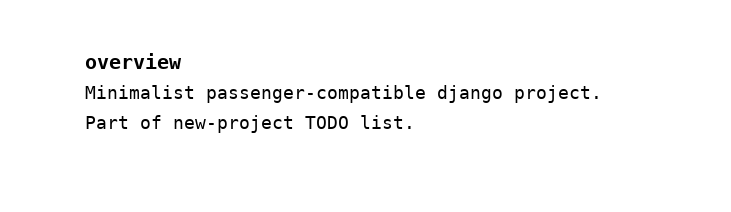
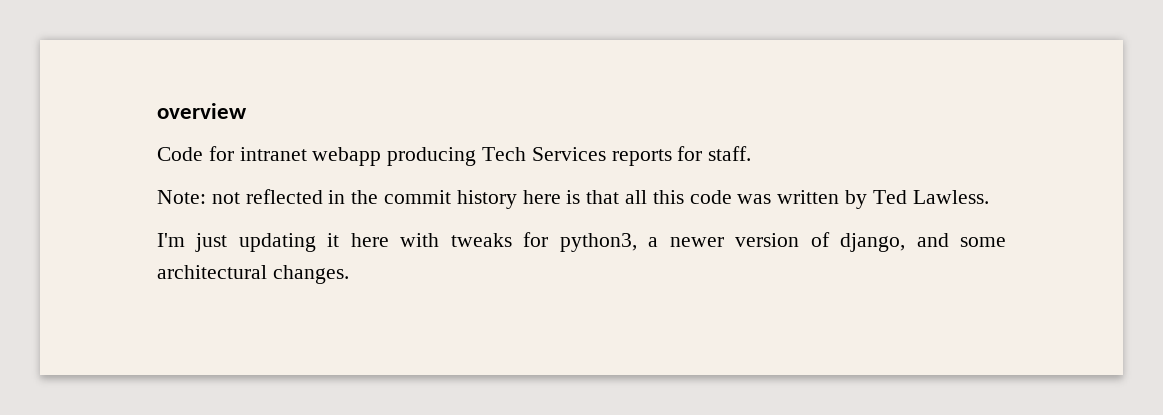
[85,85,602,103] [85,115,415,133] Minimalist passenger-compatible django project. // Part of new-project TODO list. -> [157,146,752,166] [157,189,989,209] [157,232,1007,252] [157,265,349,284] Code for intranet webapp producing Tech Services reports for staff. // Note: not reflected in the commit history here is that all this code was written by Ted Lawless. // I'm just updating it here with tweaks for python3, a newer version of django, and some architectural changes.

